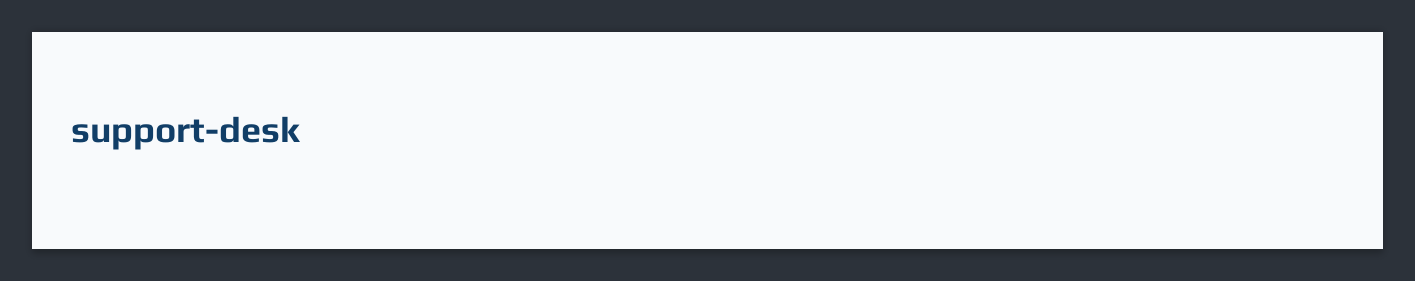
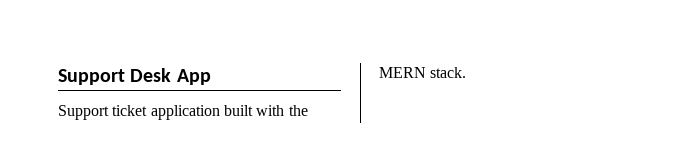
[71,116,300,150] support-desk -> [58,68,211,85] [58,105,308,120] [379,67,467,78] Support Desk App // Support ticket application built with the MERN stack.

